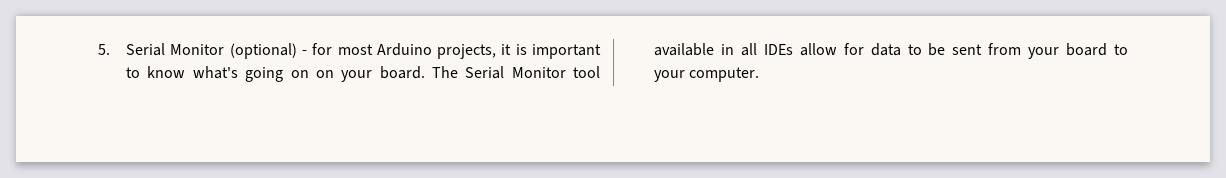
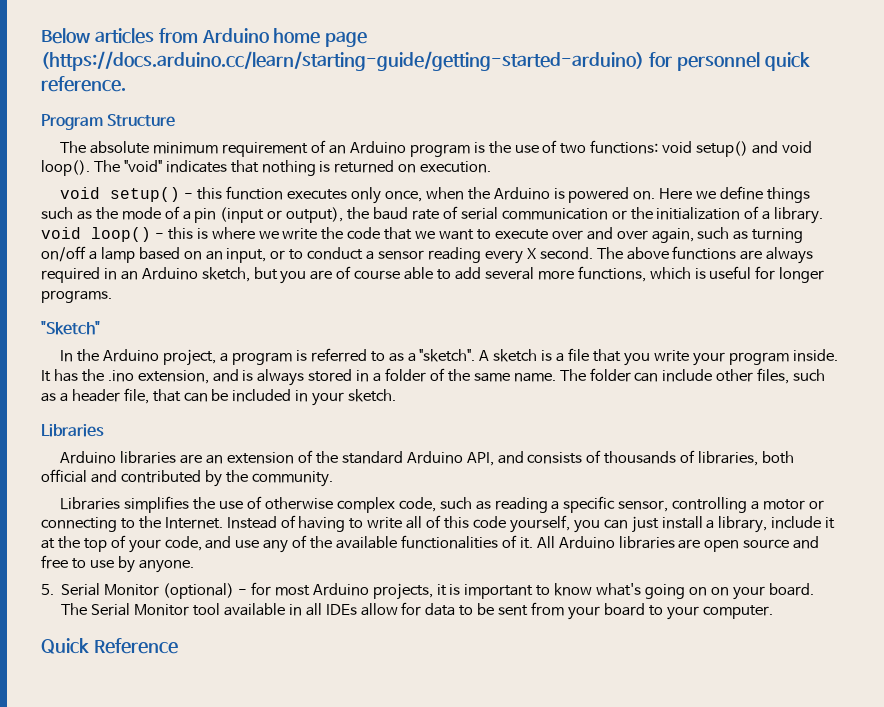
(98, 49) none -> [41,28,368,47] [41,51,810,71] [41,76,126,92] [41,114,176,130] [60,140,812,157] [41,160,492,176] [60,186,811,204] [41,206,824,224] [41,227,804,243] [41,246,814,264] [41,266,825,284] [41,290,112,303] [41,321,100,335] [60,348,838,366] [41,368,826,386] [41,388,397,406] [41,424,104,437] [60,450,795,466] [41,469,333,487] [60,496,824,513] [41,515,836,533] [41,535,820,553] [41,555,194,573] Below articles from Arduino home page (https://docs.arduino.cc/learn/starting-guide/getting-started-arduino) for personnel quick reference. // Program Structure // The absolute minimum requirement of an Arduino program is the use of two functions: void setup() and void loop(). The "void" indicates that nothing is returned on execution. // void setup() - this function executes only once, when the Arduino is powered on. Here we define things such as the mode of a pin (input or output), the baud rate of serial communication or the initialization of a library. void loop() - this is where we write the code that we want to execute over and over again, such as turning on/off a lamp based on an input, or to conduct a sensor reading every X second. The above functions are always required in an Arduino sketch, but you are of course able to add several more functions, which is useful for longer programs. // "Sketch" // In the Arduino project, a program is referred to as a "sketch". A sketch is a file that you write your program inside. It has the .ino extension, and is always stored in a folder of the same name. The folder can include other files, such as a header file, that can be included in your sketch. // Libraries // Arduino libraries are an extension of the standard Arduino API, and consists of thousands of libraries, both official and contributed by the community. // Libraries simplifies the use of otherwise complex code, such as reading a specific sensor, controlling a motor or connecting to the Internet. Instead of having to write all of this code yourself, you can just install a library, include it at the top of your code, and use any of the available functionalities of it. All Arduino libraries are open source and free to use by anyone. //
(760, 74) none -> [41,638,178,654] // Quick Reference

